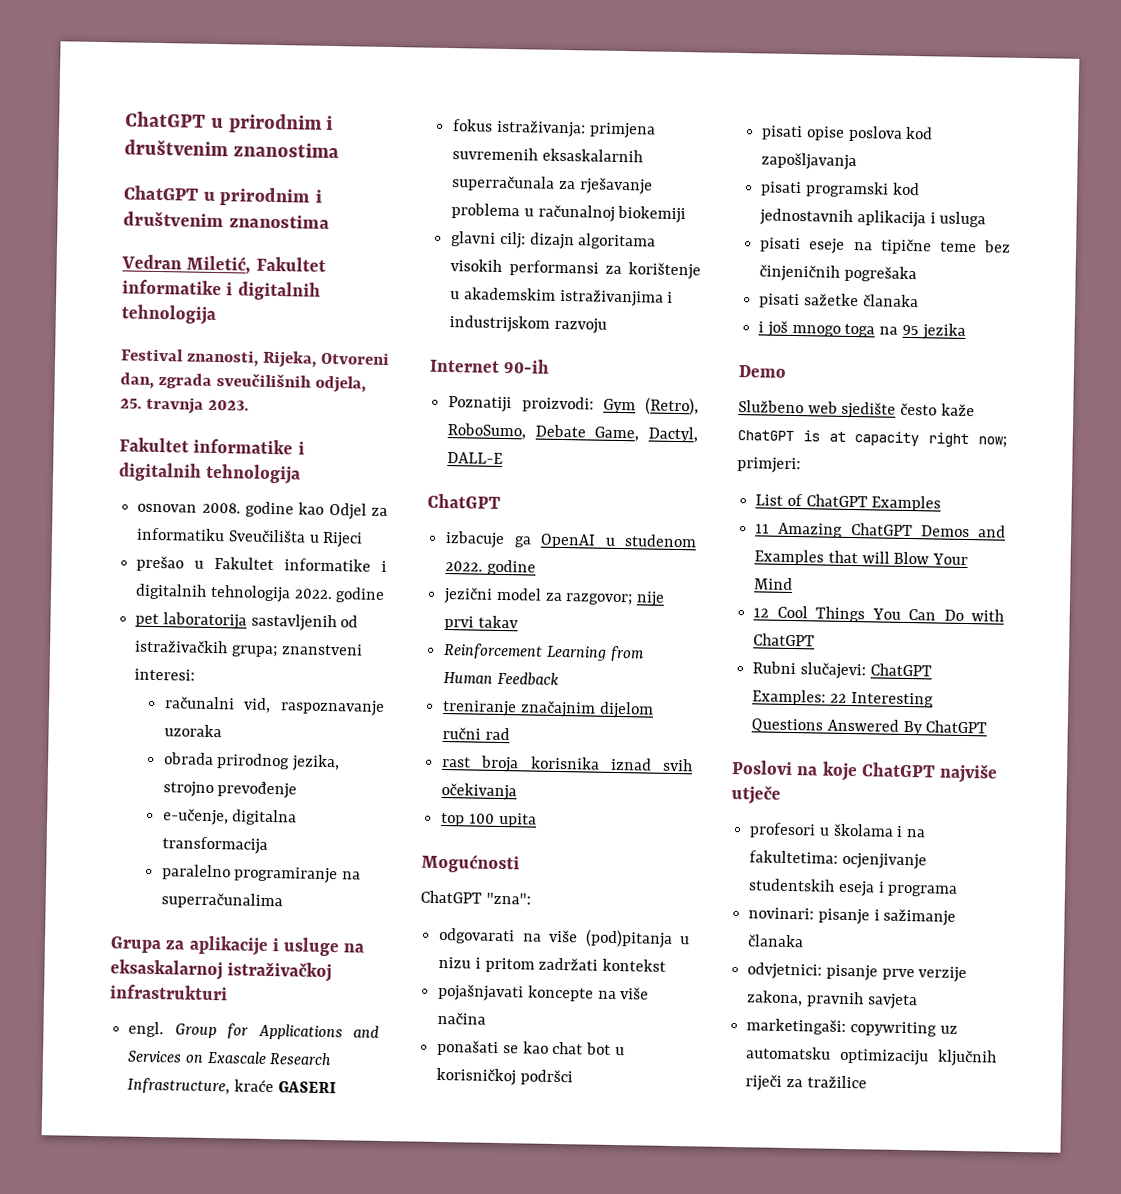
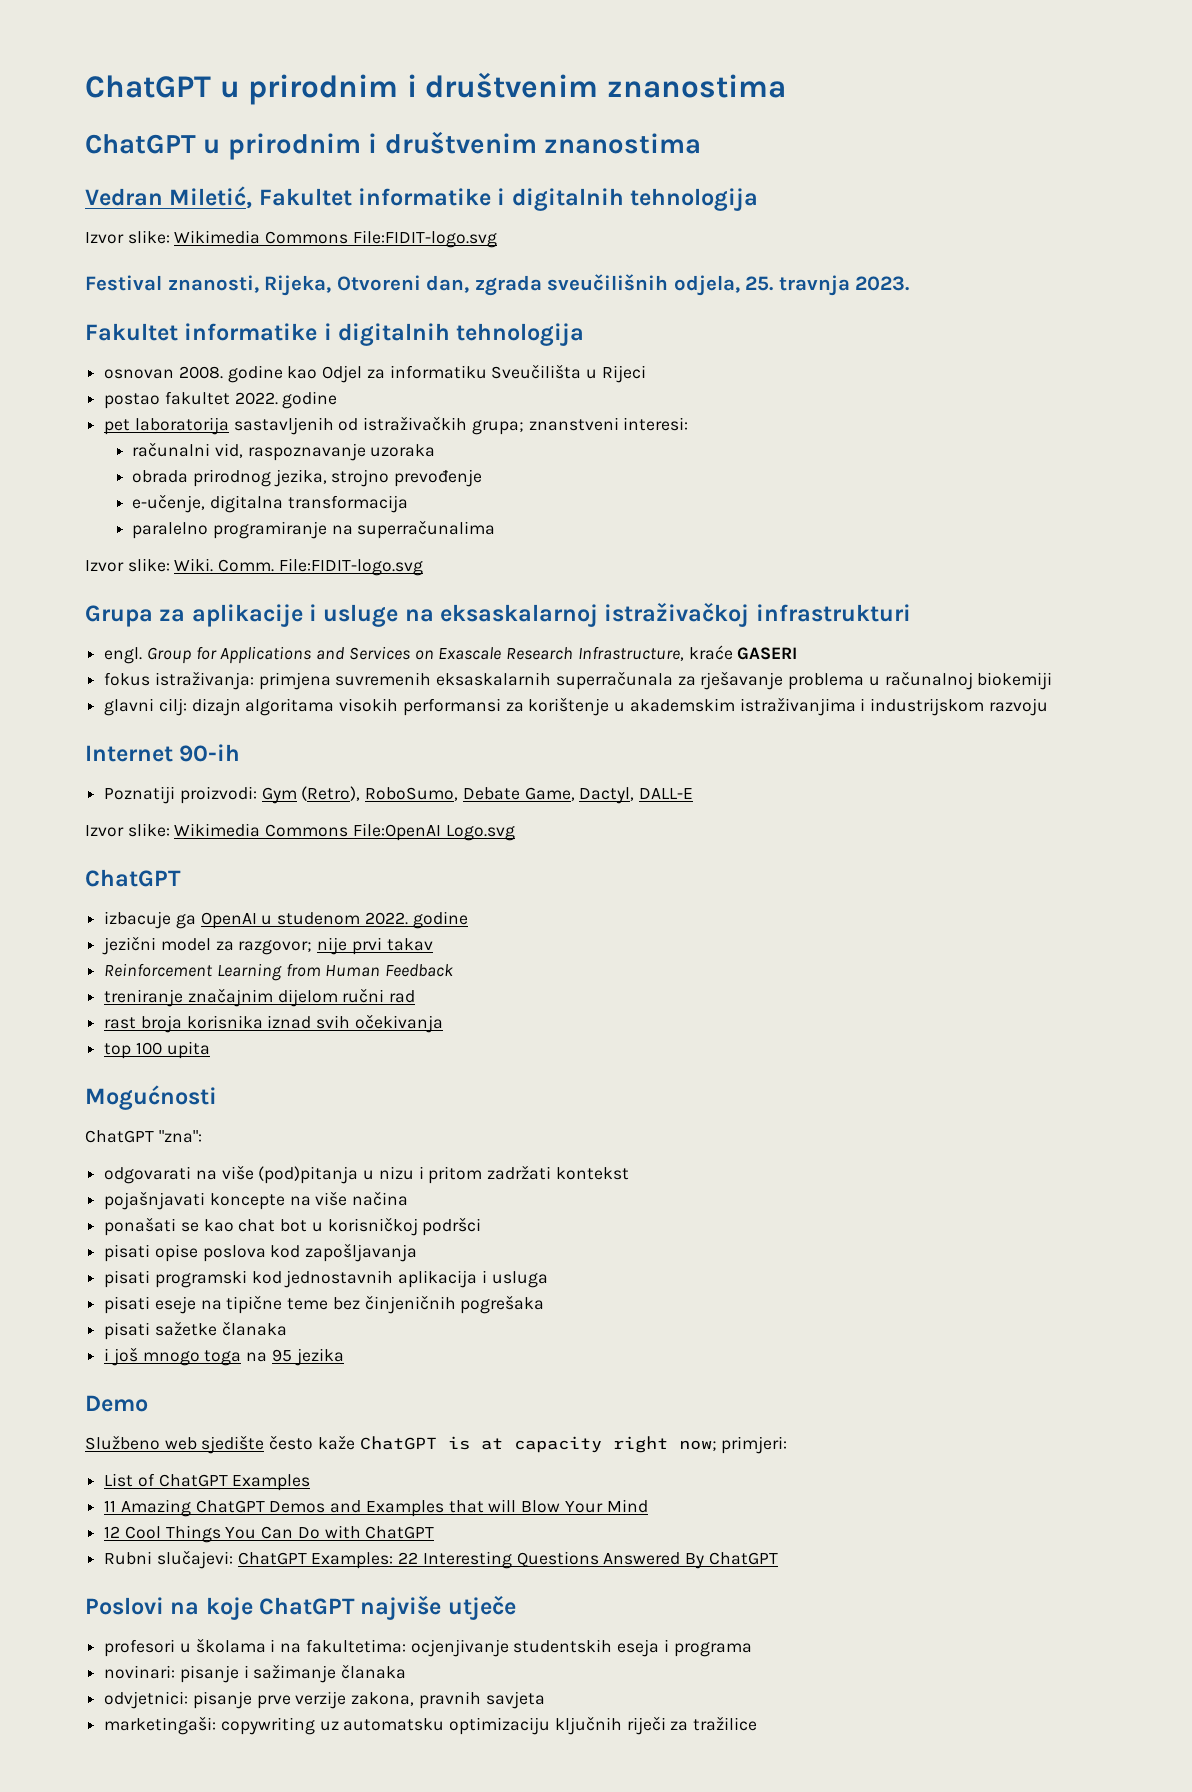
(216, 315) none -> [85,230,497,248] // Izvor slike: Wikimedia Commons File:FIDIT-logo.svg
[136,555,387,572] [135,583,291,603] prešao u Fakultet informatike i digitalnih tehnologija -> [104,391,230,409] postao fakultet
(283, 901) none -> [85,558,423,576] // Izvor slike: Wiki. Comm. File:FIDIT-logo.svg
(504, 458) none -> [85,823,515,841] // Izvor slike: Wikimedia Commons File:OpenAI Logo.svg

